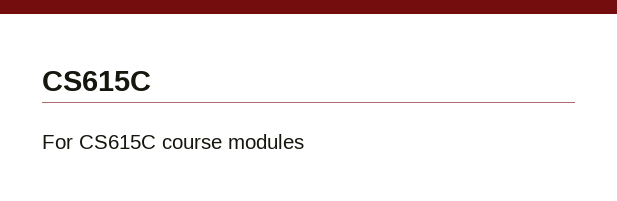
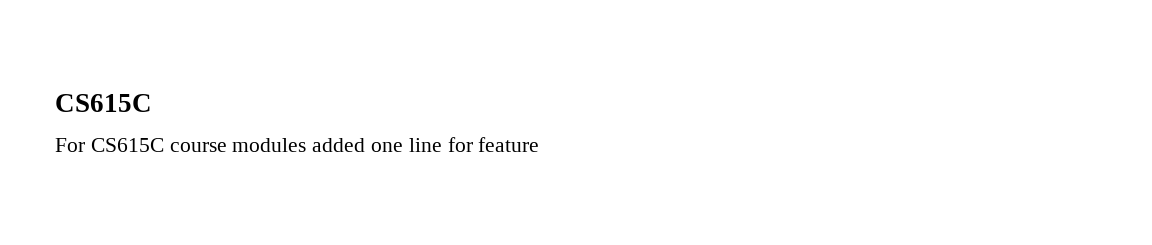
(304, 141) none -> [312,137,540,152] added one line for feature

